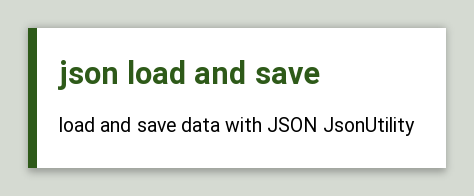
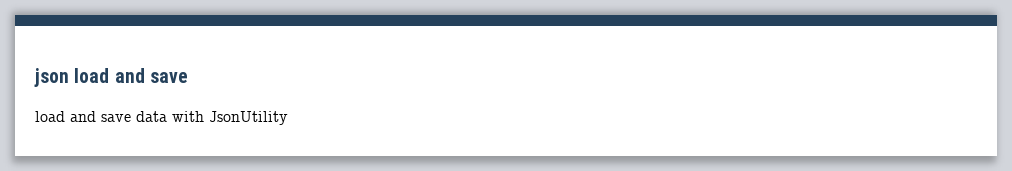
[267,117,318,132] JSON -> (204, 116) none

